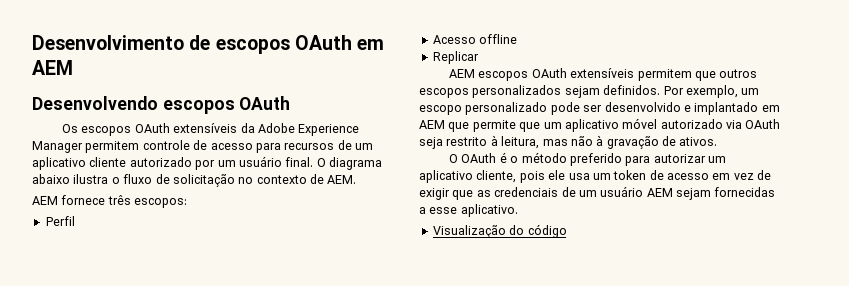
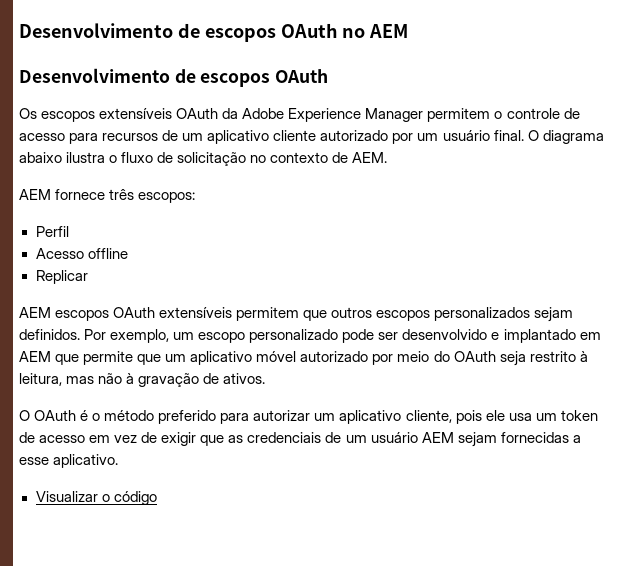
[32,35,385,54] Desenvolvimento de escopos OAuth em -> [19,23,366,42] Desenvolvimento de escopos OAuth no
[32,96,158,110] Desenvolvendo -> [19,68,196,83] Desenvolvimento de
[134,123,238,133] OAuth extensíveis -> [99,108,219,119] extensíveis OAuth
(140, 147) none -> [494,111,503,119] o
[726,120,742,129] via -> [372,351,450,365] por meio do
[432,225,525,238] Visualização do -> [35,491,110,502] Visualizar o

